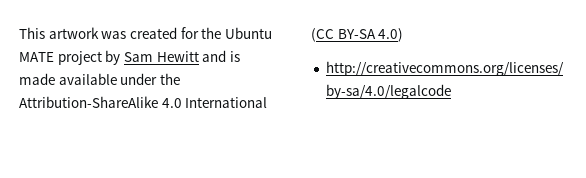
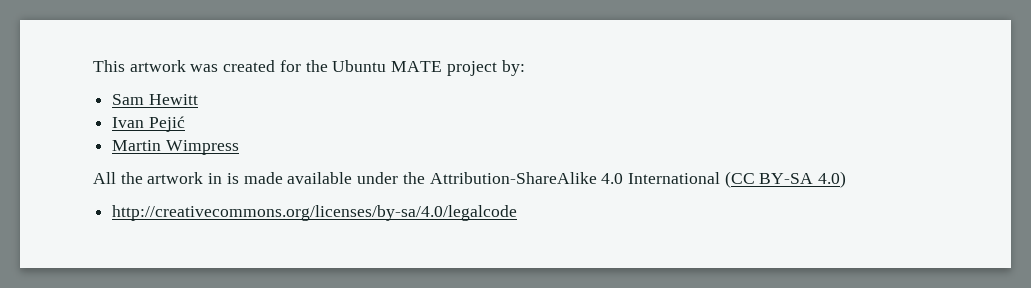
[105,50,121,65] by -> [501,60,525,76] by: //
[202,50,227,62] and -> [112,116,185,132] [112,140,239,155] [93,172,223,184] // Ivan Pejić // Martin Wimpress // All the artwork in

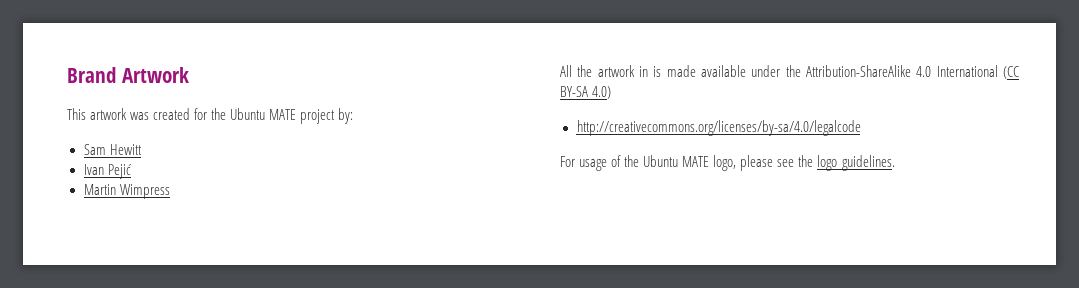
(93, 66) none -> [67,67,189,83] Brand Artwork //
(518, 213) none -> [560,155,895,171] // For usage of the Ubuntu MATE logo, please see the logo guidelines.

